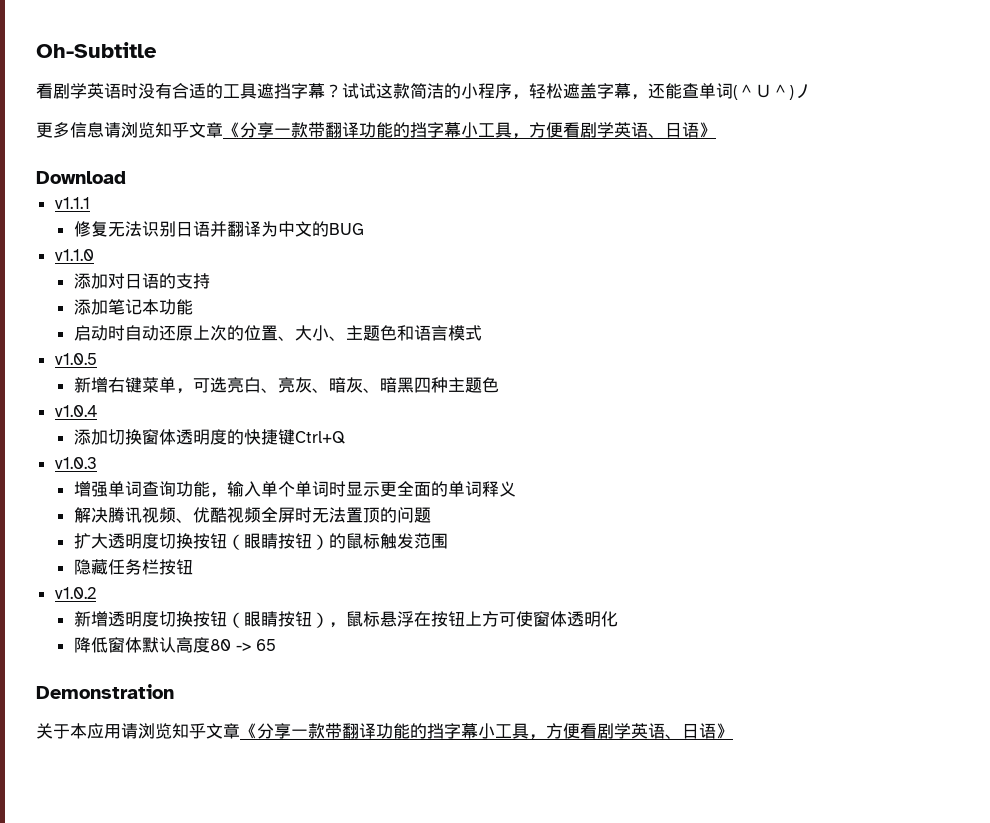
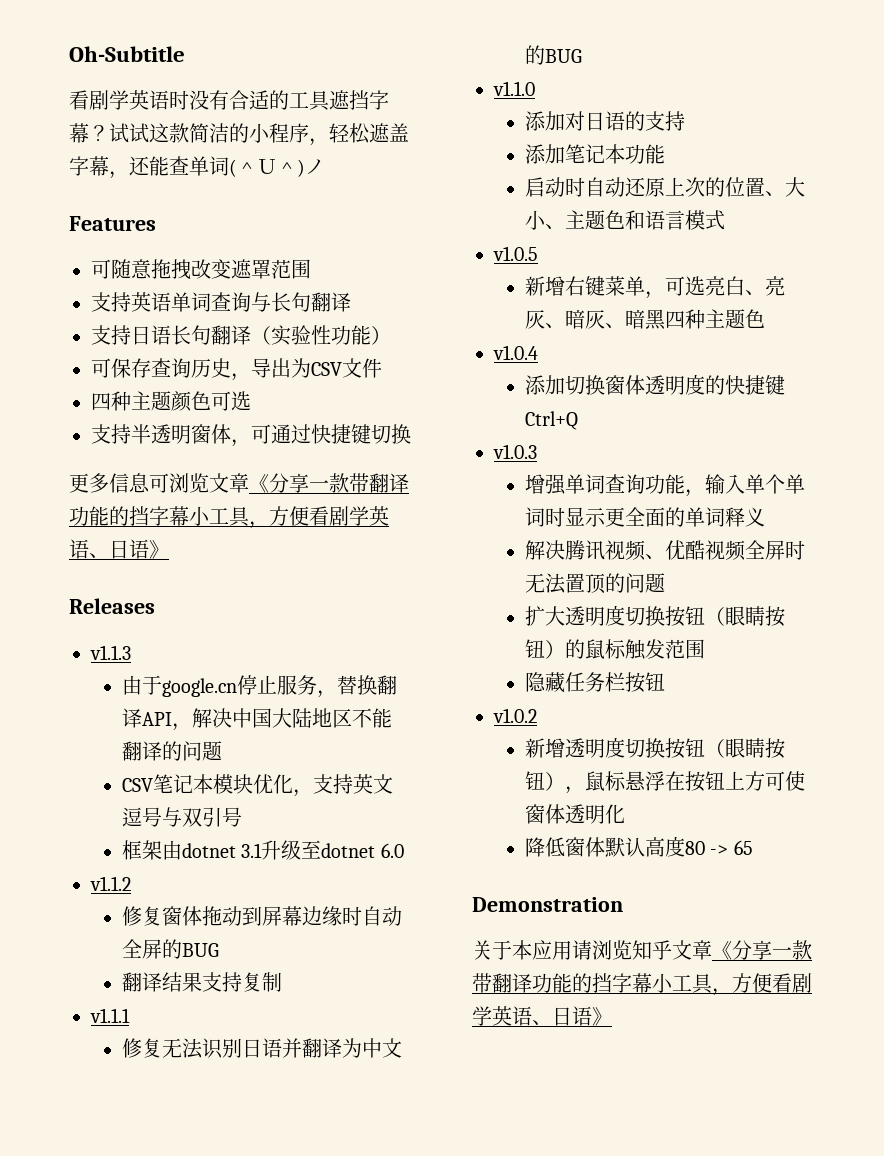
(811, 91) none -> [69,216,156,231] [91,259,311,280] [91,292,351,312] [91,325,391,346] [91,358,382,381] [91,391,251,412] [91,424,411,447] // Features // 可随意拖拽改变遮罩范围 // 支持英语单词查询与长句翻译 // 支持日语长句翻译（实验性功能） // 可保存查询历史，导出为CSV文件 // 四种主题颜色可选 // 支持半透明窗体，可通过快捷键切换
[104,122,189,138] 请浏览知乎 -> [149,473,209,493] 可浏览
[36,171,126,184] Download -> [69,598,155,614] [90,645,131,660] [122,675,398,698] [122,708,393,731] [122,741,223,761] [122,774,394,797] [122,807,243,827] [122,840,404,860] [90,876,131,891] [122,906,403,926] [122,939,220,959] [122,972,283,992] Releases // v1.1.3 // 由于google.cn停止服务，替换翻译API，解决中国大陆地区不能翻译的问题 // CSV笔记本模块优化，支持英文逗号与双引号 // 框架由dotnet 3.1升级至dotnet 6.0 // v1.1.2 // 修复窗体拖动到屏幕边缘时自动全屏的BUG // 翻译结果支持复制

